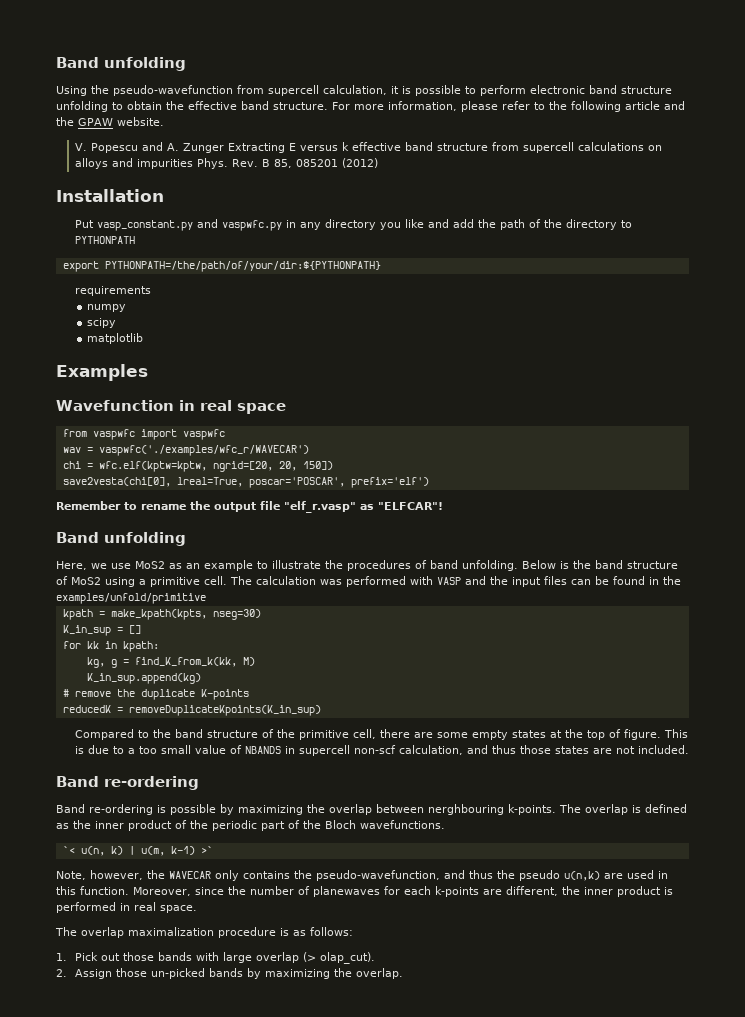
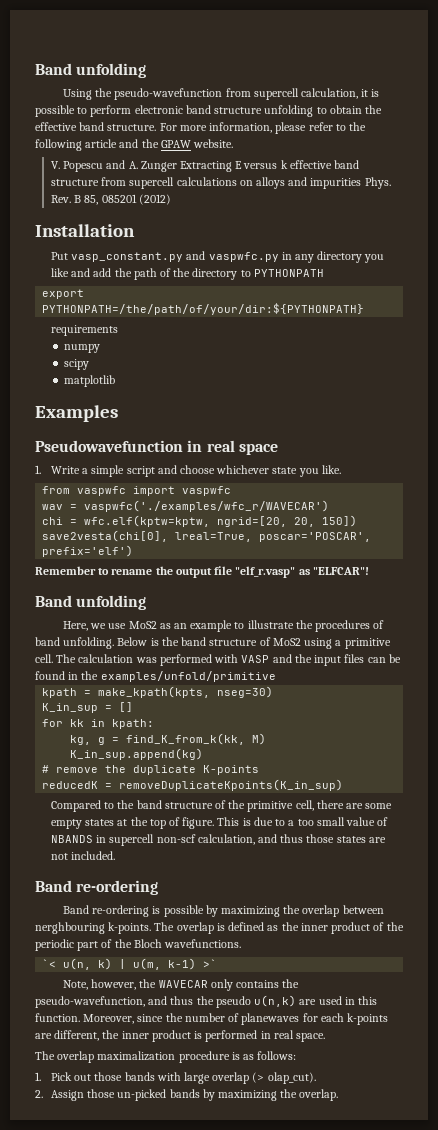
[56,400,174,411] Wavefunction -> [35,440,183,452] Pseudowavefunction
(286, 408) none -> [35,465,341,477] // 1. Write a simple script and choose whichever state you like.

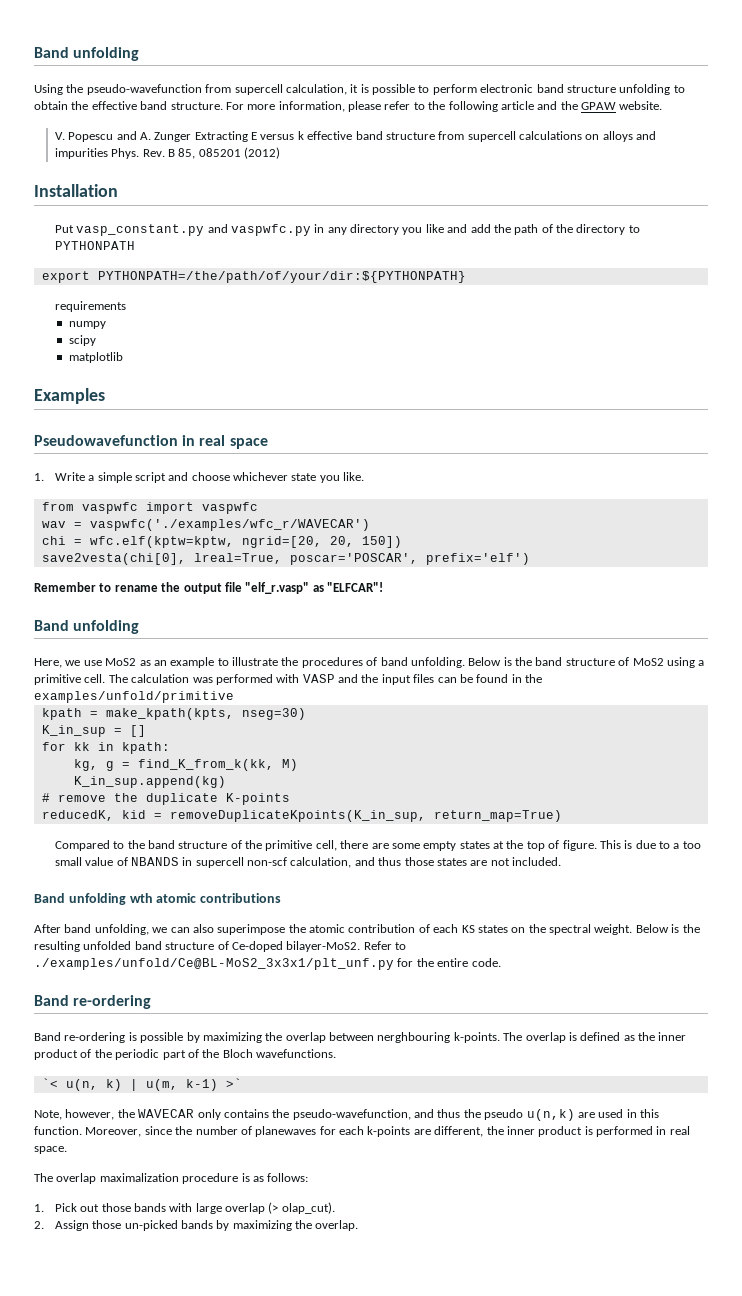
[42,779,344,791] reducedK = removeDuplicateKpoints(K_in_sup) -> [41,810,562,822] reducedK, kid = removeDuplicateKpoints(K_in_sup, return_map=True)
(116, 855) none -> [34,893,282,905] [34,924,700,935] [34,941,406,952] [34,958,501,970] // Band unfolding wth atomic contributions // After band unfolding, we can also superimpose the atomic contribution of each KS states on the spectral weight. Below is the resulting unfolded band structure of Ce-doped bilayer-MoS2. Refer to ./examples/unfold/Ce@BL-MoS2_3x3x1/plt_unf.py for the entire code.

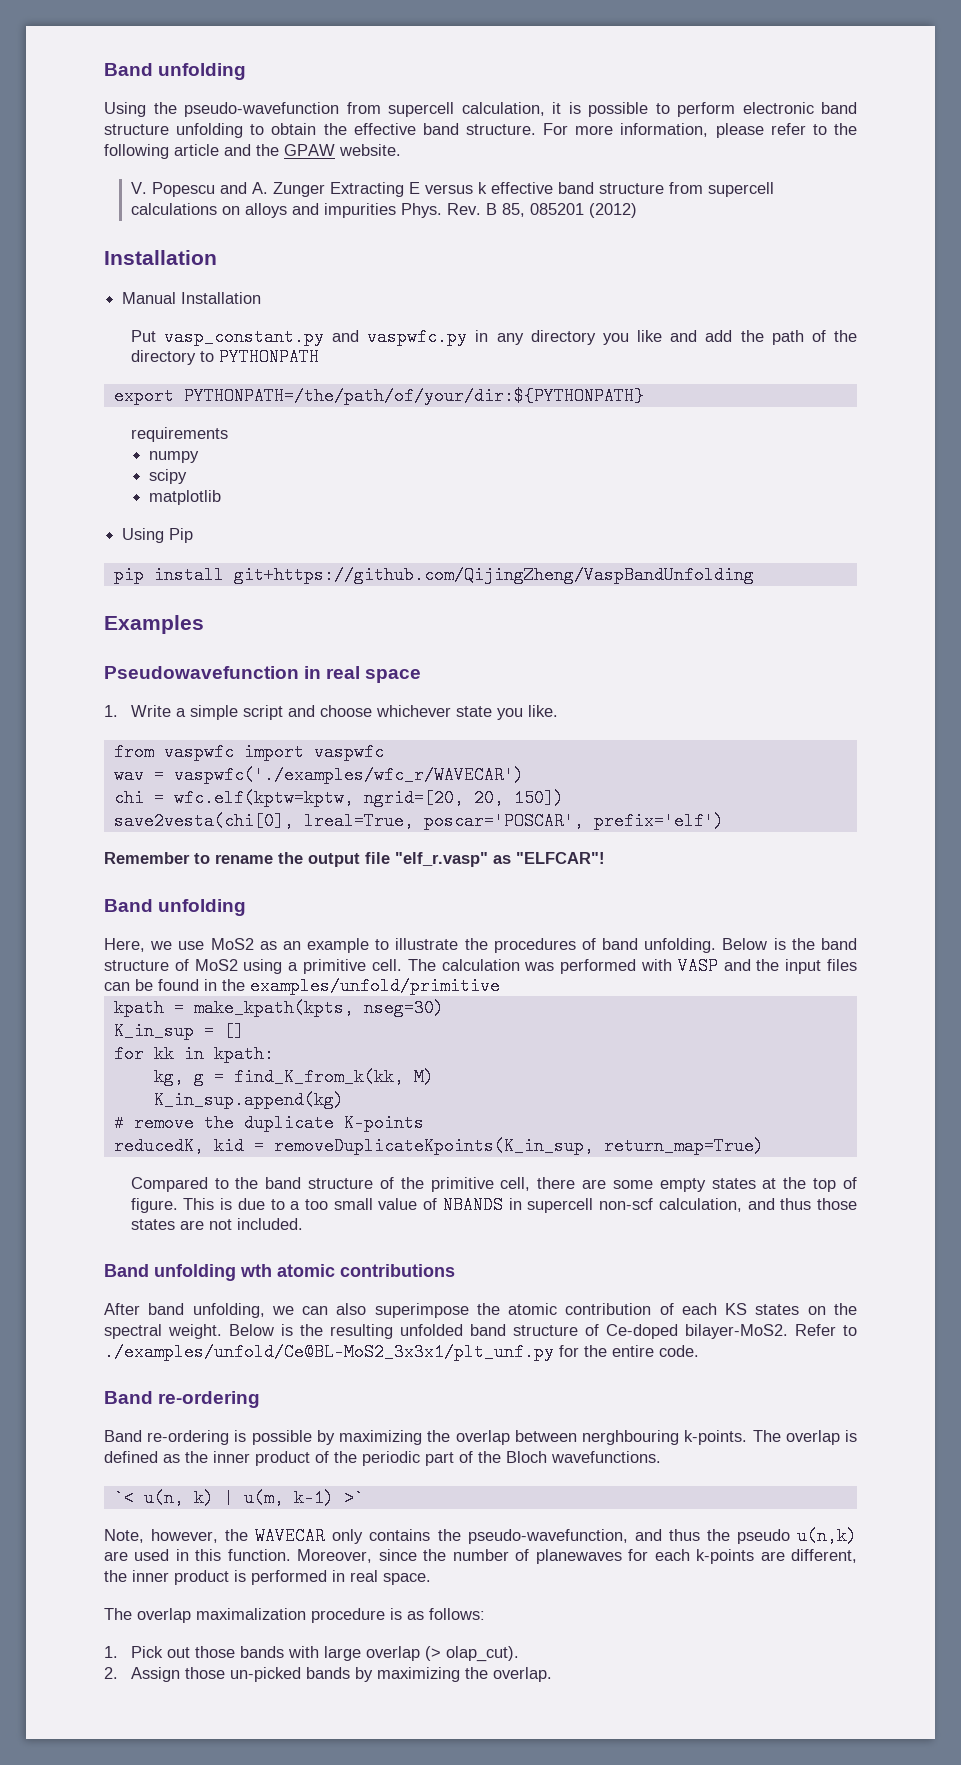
(118, 190) none -> [122,292,262,304] // Manual Installation
(123, 357) none -> [122,528,194,543] [113,566,754,584] // Using Pip // pip install git+https://github.com/QijingZheng/VaspBandUnfolding

